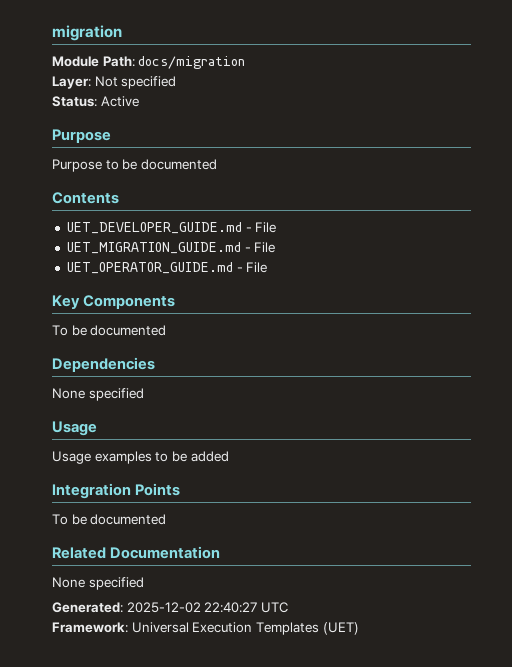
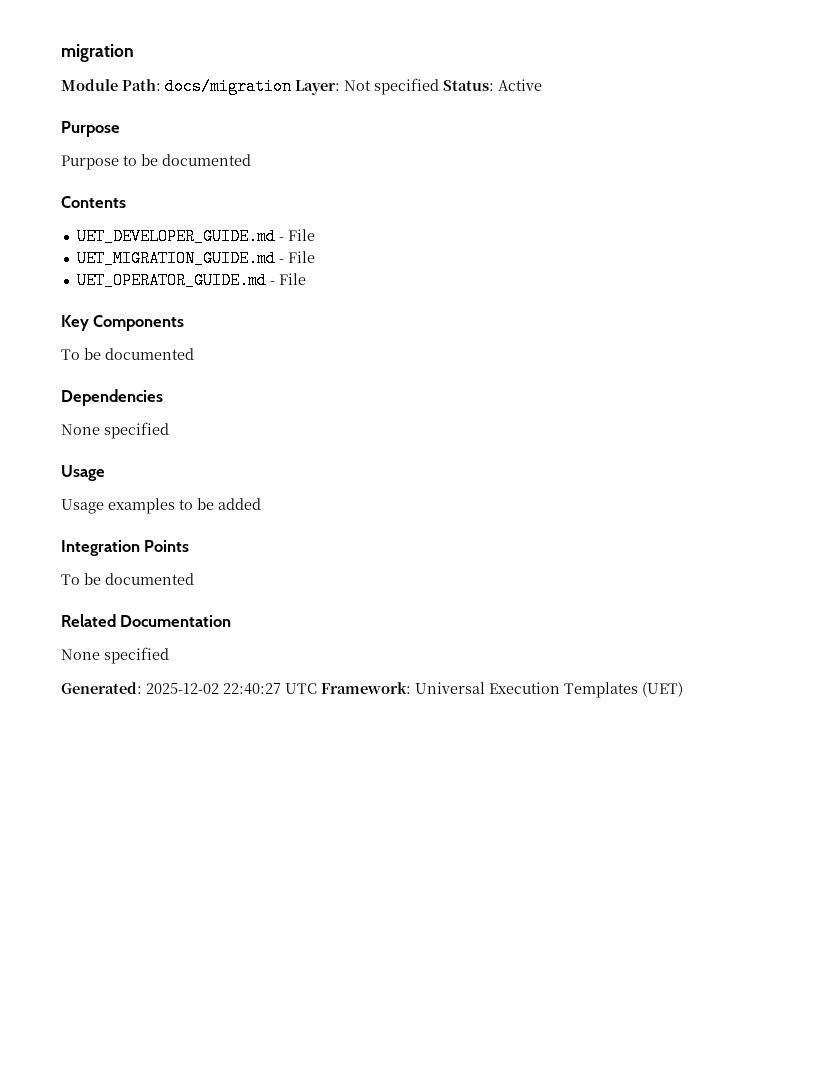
(246, 62) // -> (292, 86) none
(177, 82) // -> (439, 86) none
(288, 607) // -> (317, 688) none

